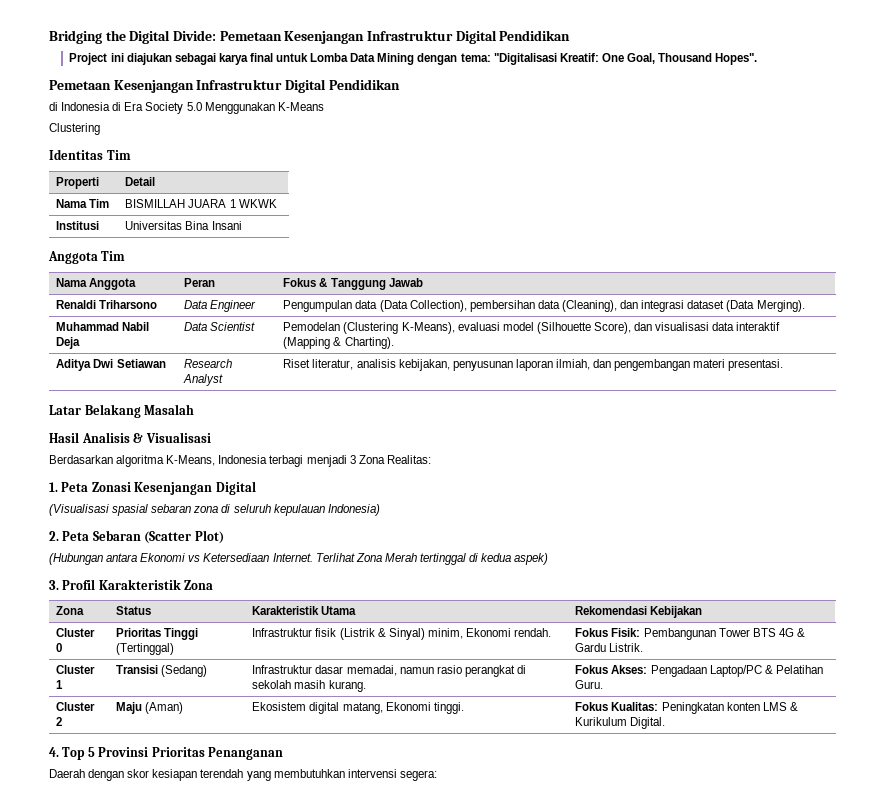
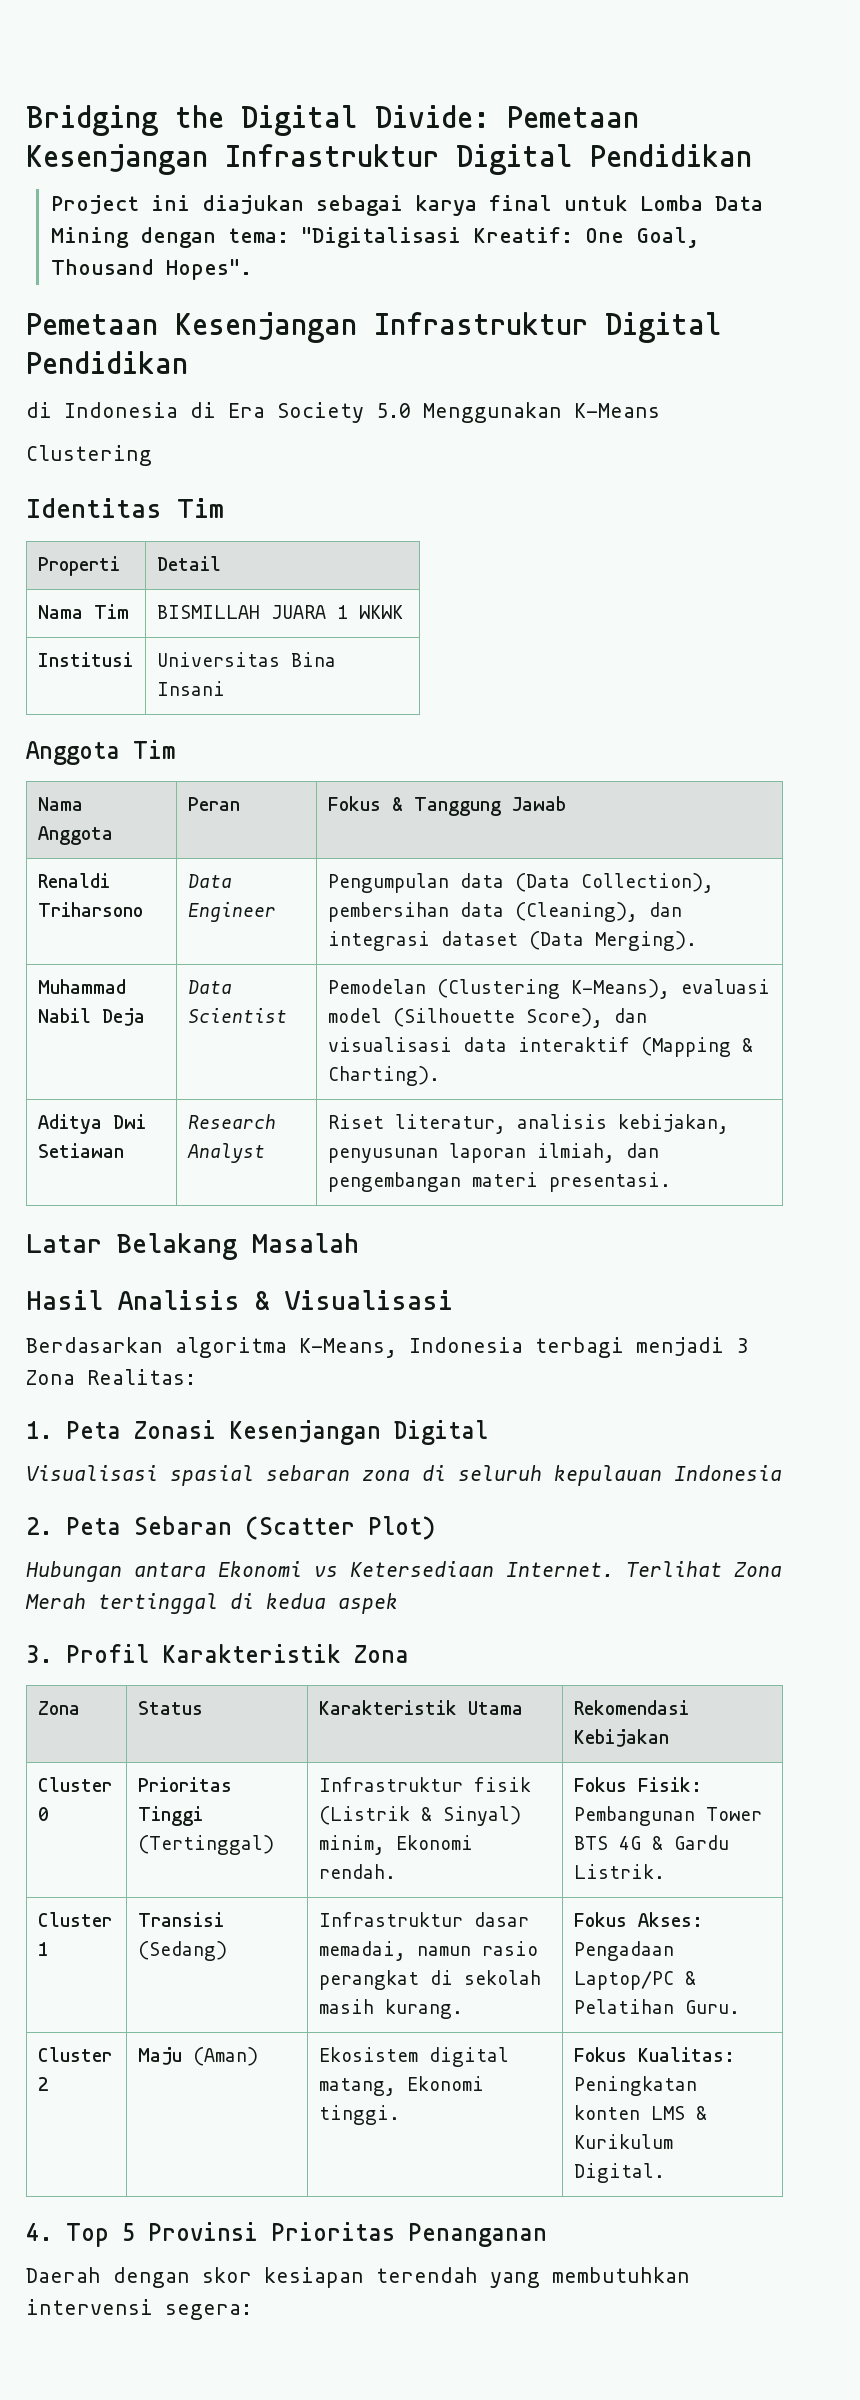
[49,504,109,516] (Visualisasi -> [26,1465,158,1481] Visualisasi
[327,504,380,516] Indonesia) -> [674,1465,782,1481] Indonesia
[49,553,103,565] (Hubungan -> [26,1561,122,1582] Hubungan
[514,553,549,565] aspek) -> [338,1593,398,1614] aspek

